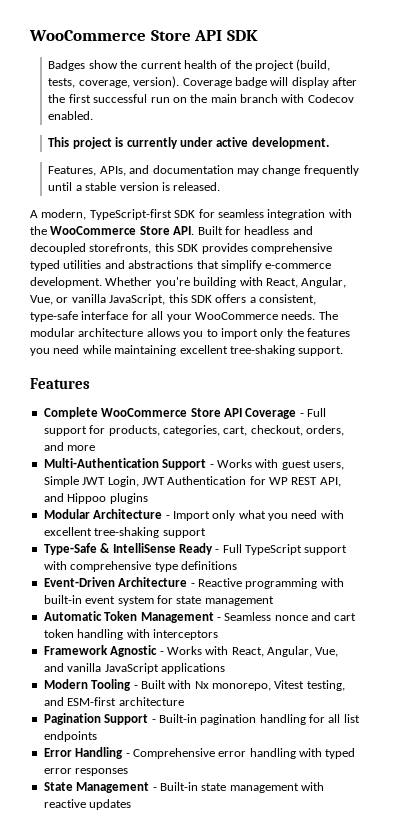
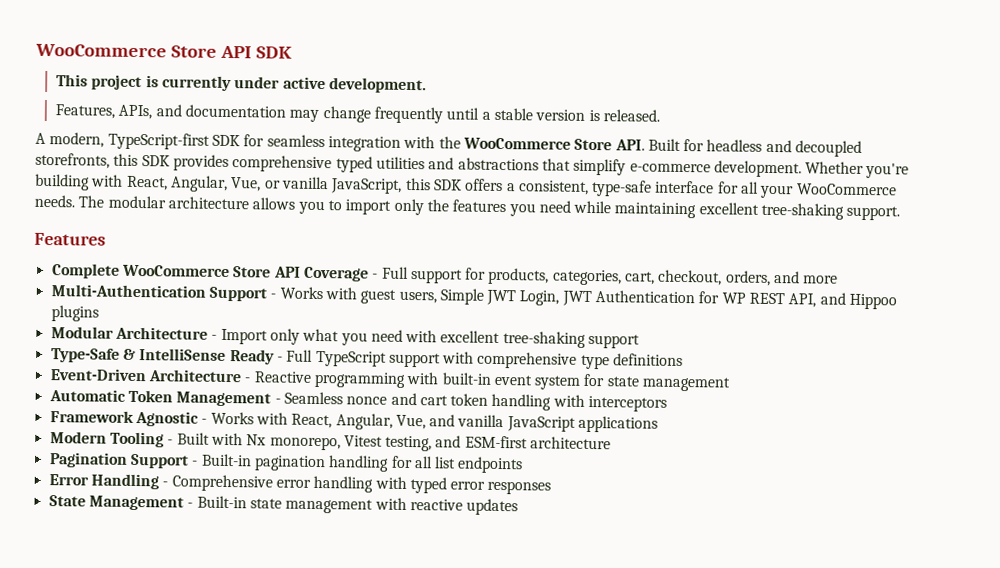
[48,59,331,71] [48,76,358,88] [48,94,354,103] [48,111,94,120] // Badges show the current health of the project (build, tests, coverage, version). Coverage badge will display after the first successful run on the main branch with Codecov enabled. -> (292, 52) none

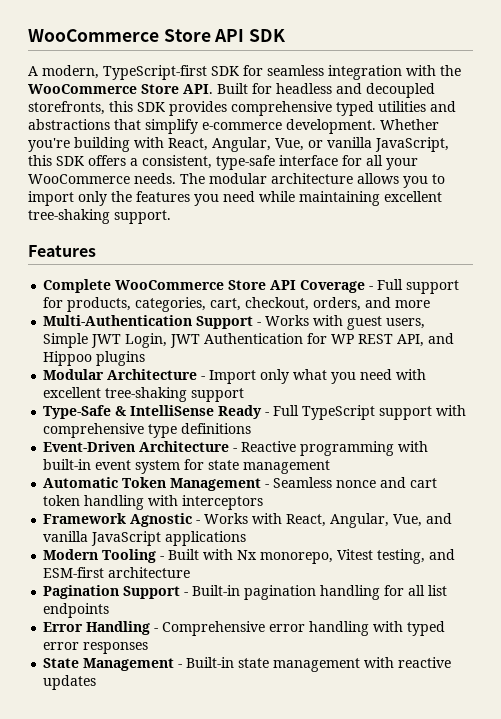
[56,74,427,94] [55,104,660,124] // This project is currently under active development. // Features, APIs, and documentation may change frequently until a stable version is released. -> (287, 35) none

